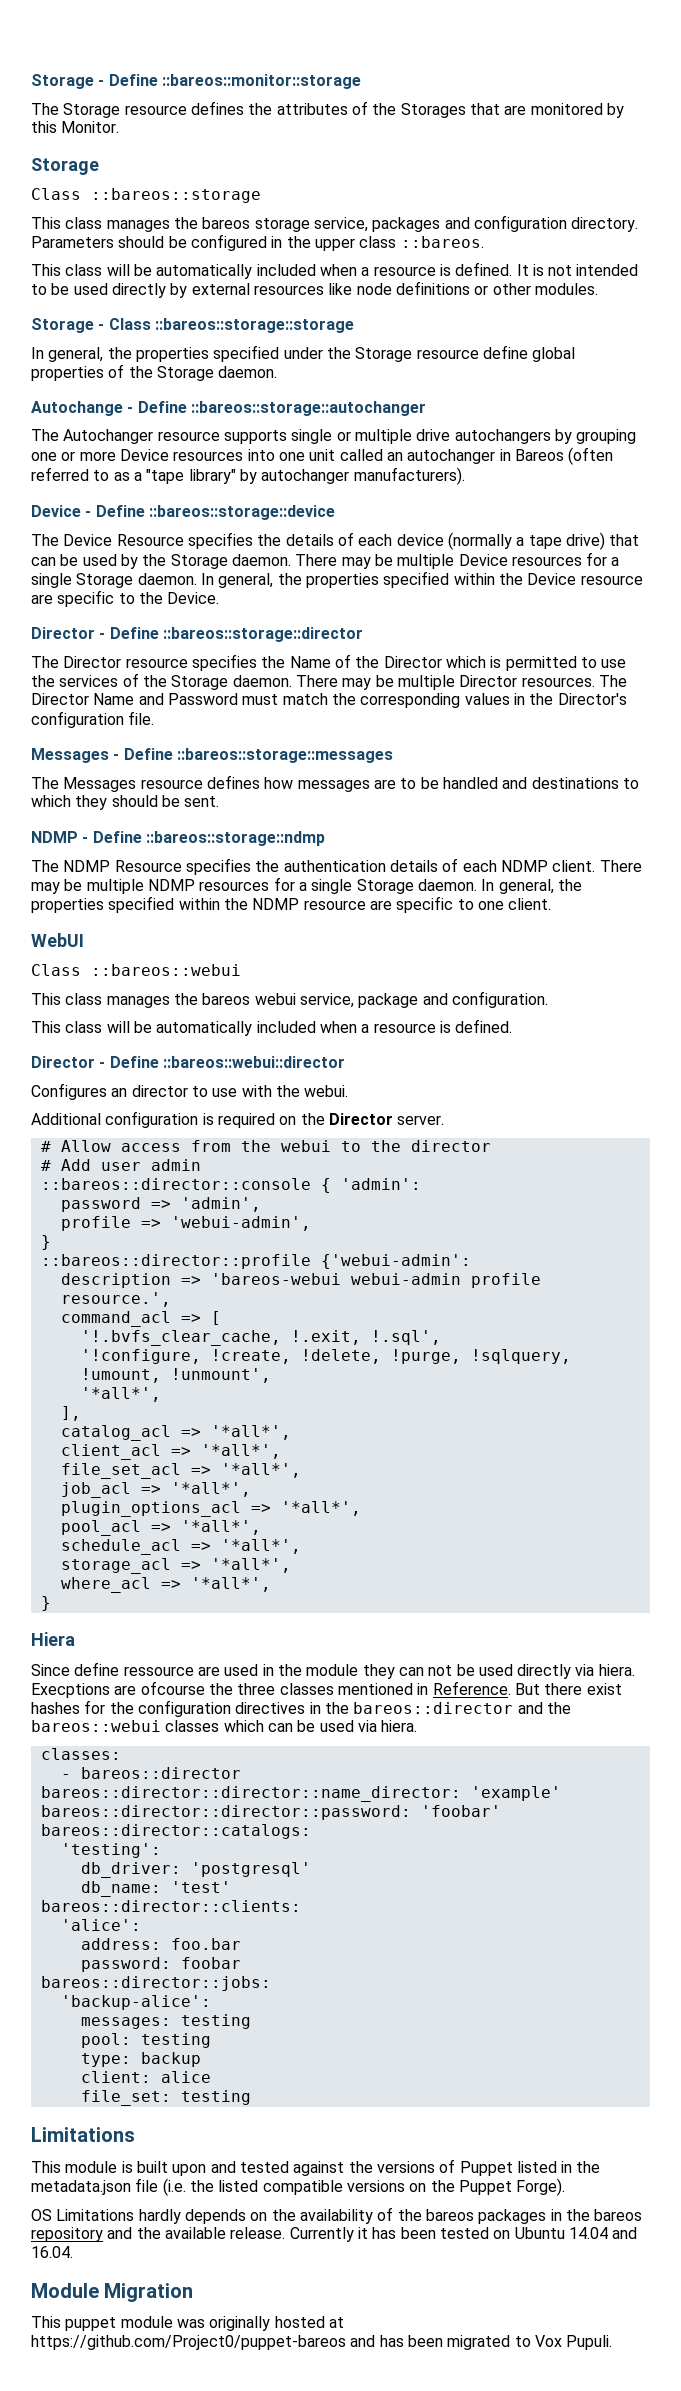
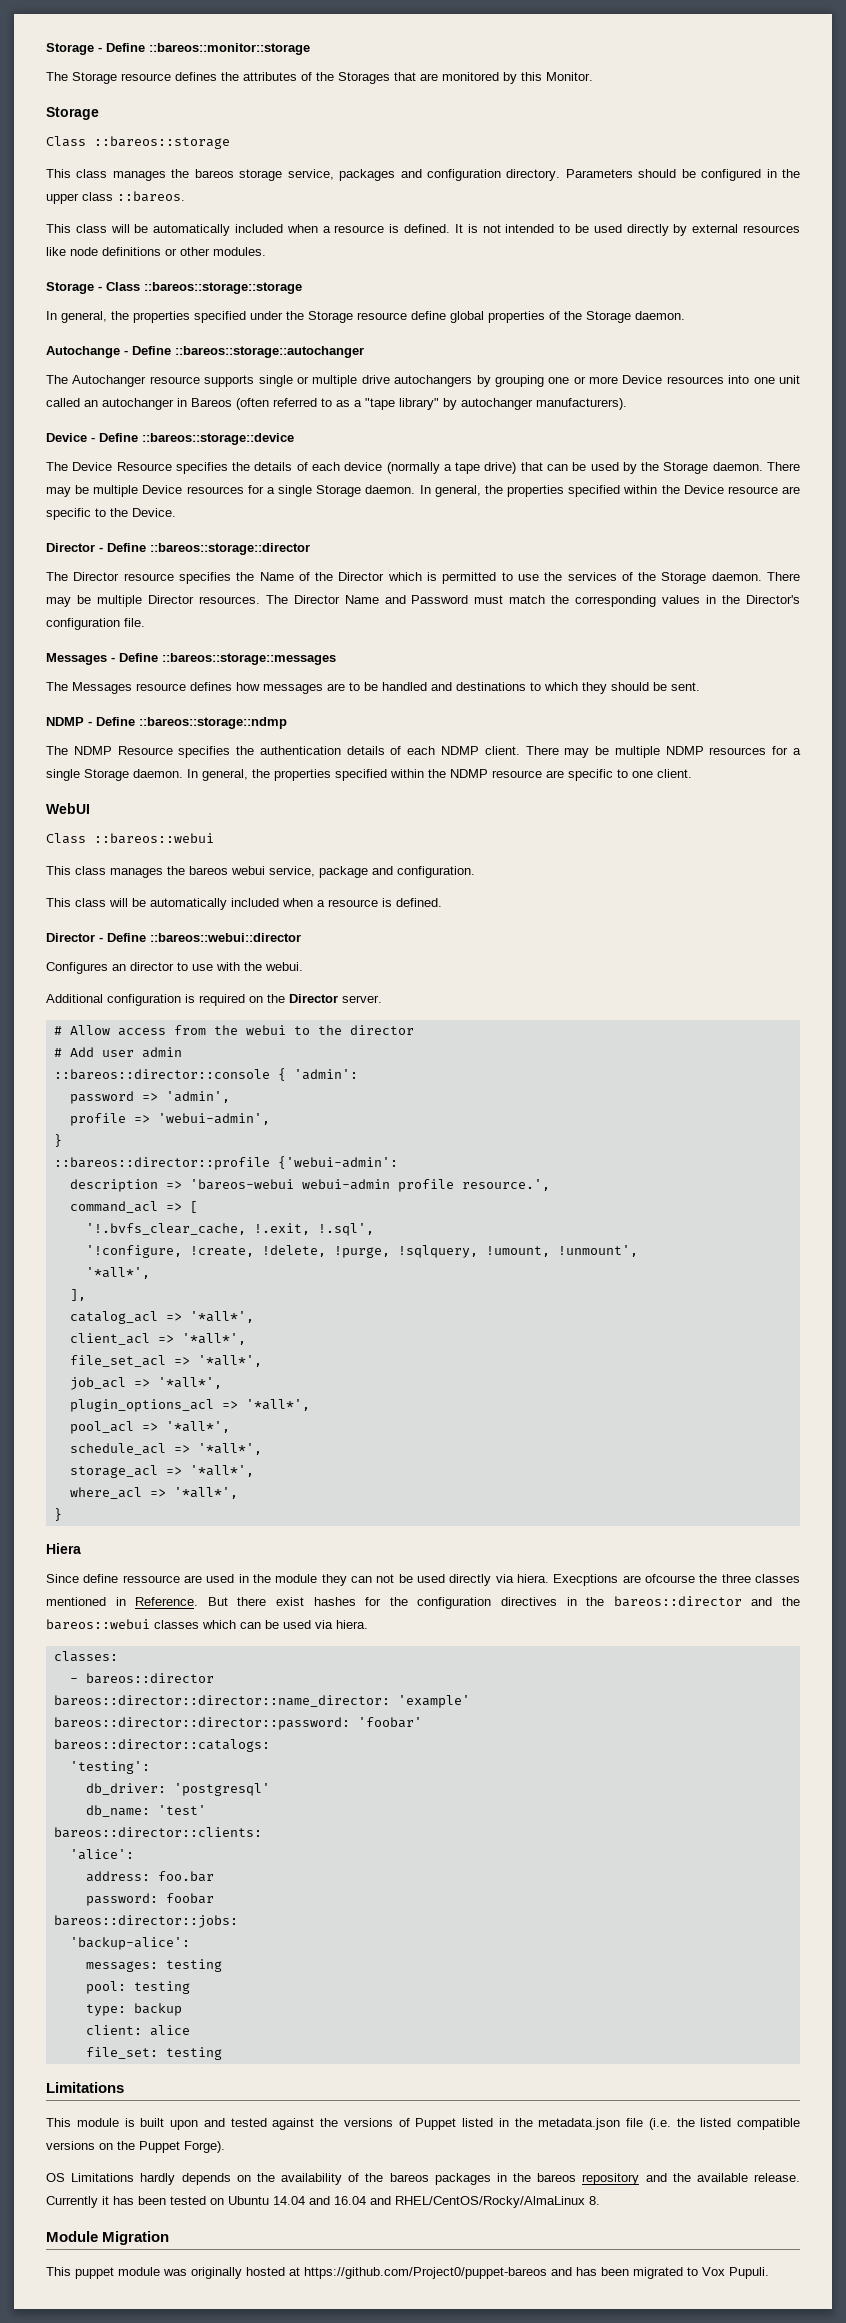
[31,2246,73,2258] 16.04. -> [334,2196,600,2208] 16.04 and RHEL/CentOS/Rocky/AlmaLinux 8.

